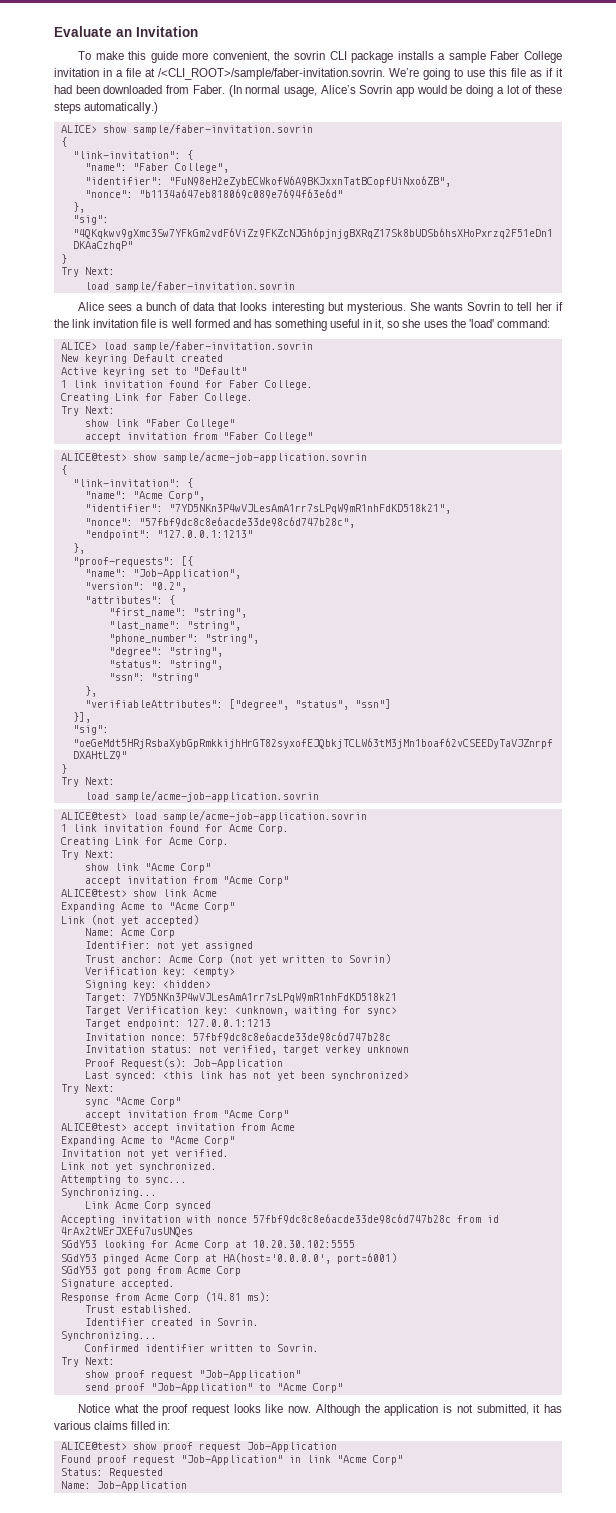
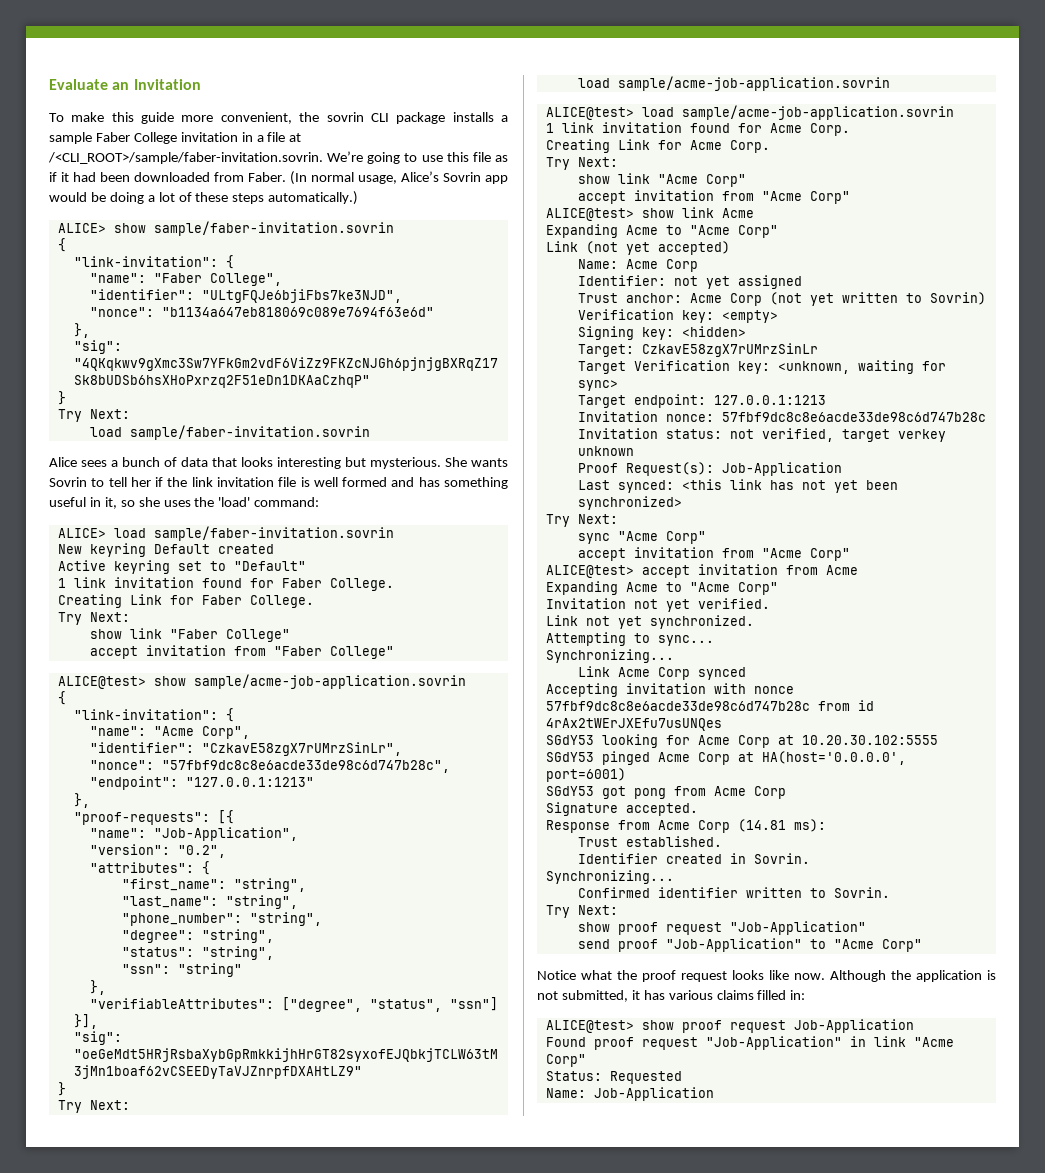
[168,176,451,187] "FuN98eH2eZybECWkofW6A9BKJxxnTatBCopfUiNxo6ZB", -> [201,289,402,303] "ULtgFQJe6bjiFbs7ke3NJD",
[168,504,451,514] "7YD5NKn3P4wVJLesAmA1rr7sLPqW9mR1nhFdKD518k21", -> [201,742,402,756] "CzkavE58zgX7rUMrzSinLr",
[132,993,397,1003] 7YD5NKn3P4wVJLesAmA1rr7sLPqW9mR1nhFdKD518k21 -> [641,343,818,357] CzkavE58zgX7rUMrzSinLr

